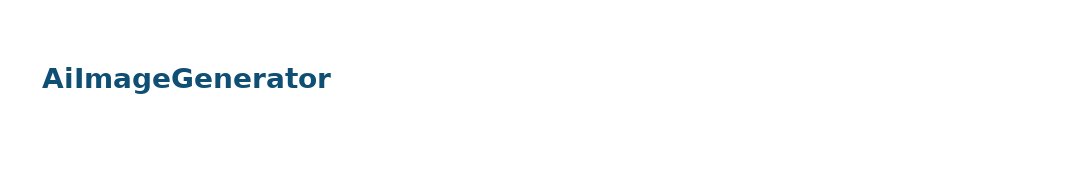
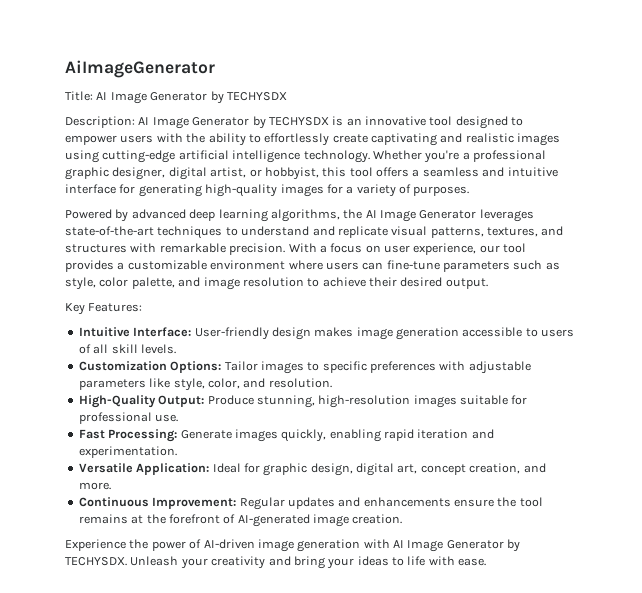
(331, 80) none -> [65,91,287,104] [65,116,524,129] [65,133,561,146] [65,150,546,163] [65,167,558,180] [65,184,470,197] [65,209,534,222] [65,226,564,239] [65,243,527,255] [65,260,560,272] [65,277,488,290] [65,303,143,315] [78,327,575,340] [78,344,176,354] [78,361,531,374] [78,378,332,391] [78,395,528,408] [78,412,179,424] [78,429,494,442] [78,446,177,458] [78,463,546,476] [78,482,111,490] [78,497,543,510] [78,514,403,527] [65,539,521,552] [65,556,487,569] // Title: AI Image Generator by TECHYSDX // Description: AI Image Generator by TECHYSDX is an innovative tool designed to empower users with the ability to effortlessly create captivating and realistic images using cutting-edge artificial intelligence technology. Whether you're a professional graphic designer, digital artist, or hobbyist, this tool offers a seamless and intuitive interface for generating high-quality images for a variety of purposes. // Powered by advanced deep learning algorithms, the AI Image Generator leverages state-of-the-art techniques to understand and replicate visual patterns, textures, and structures with remarkable precision. With a focus on user experience, our tool provides a customizable environment where users can fine-tune parameters such as style, color palette, and image resolution to achieve their desired output. // Key Features: // Intuitive Interface: User-friendly design makes image generation accessible to users of all skill levels. // Customization Options: Tailor images to specific preferences with adjustable parameters like style, color, and resolution. // High-Quality Output: Produce stunning, high-resolution images suitable for professional use. // Fast Processing: Generate images quickly, enabling rapid iteration and experimentation. // Versatile Application: Ideal for graphic design, digital art, concept creation, and more. // Continuous Improvement: Regular updates and enhancements ensure the tool remains at the forefront of AI-generated image creation. // Experience the power of AI-driven image generation with AI Image Generator by TECHYSDX. Unleash your creativity and bring your ideas to life with ease.

